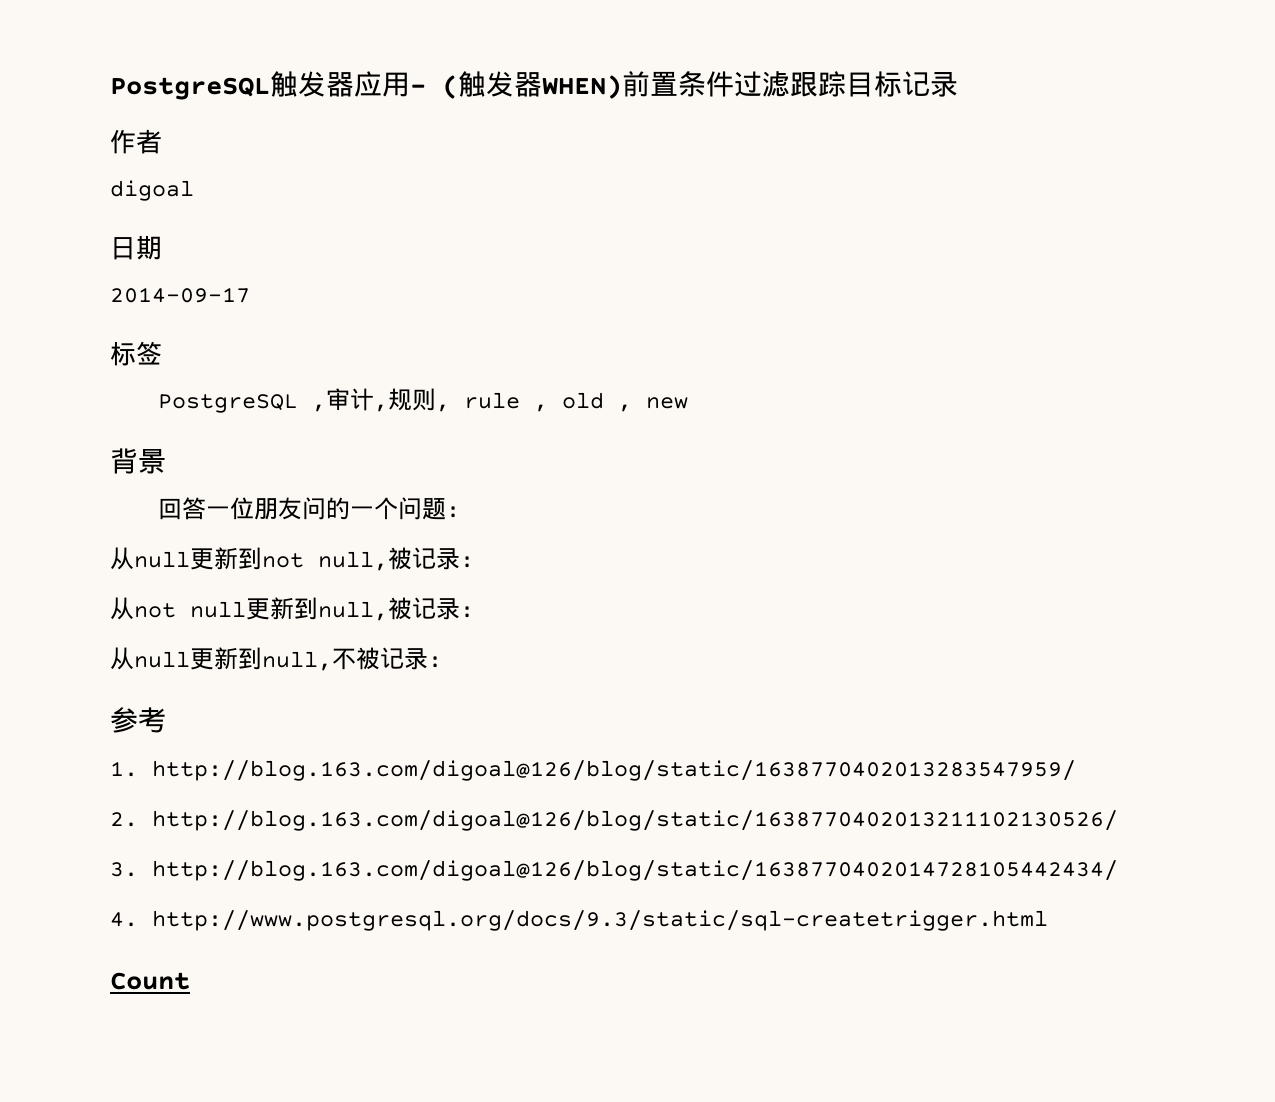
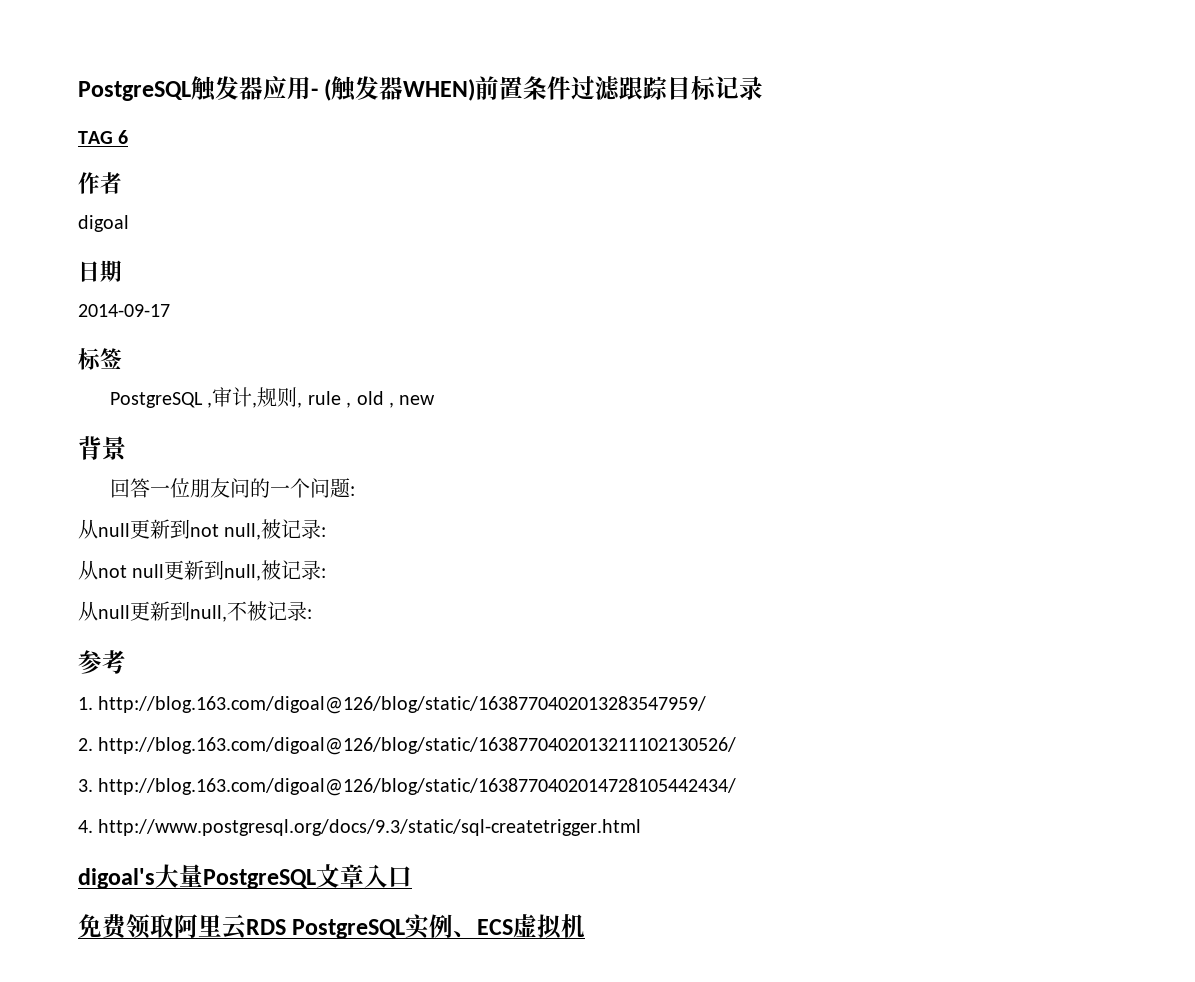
(958, 84) none -> [78,130,129,144] // TAG 6
[110,972,190,990] Count -> [78,864,412,889] [78,914,586,940] digoal's大量PostgreSQL文章入口 // 免费领取阿里云RDS PostgreSQL实例、ECS虚拟机

